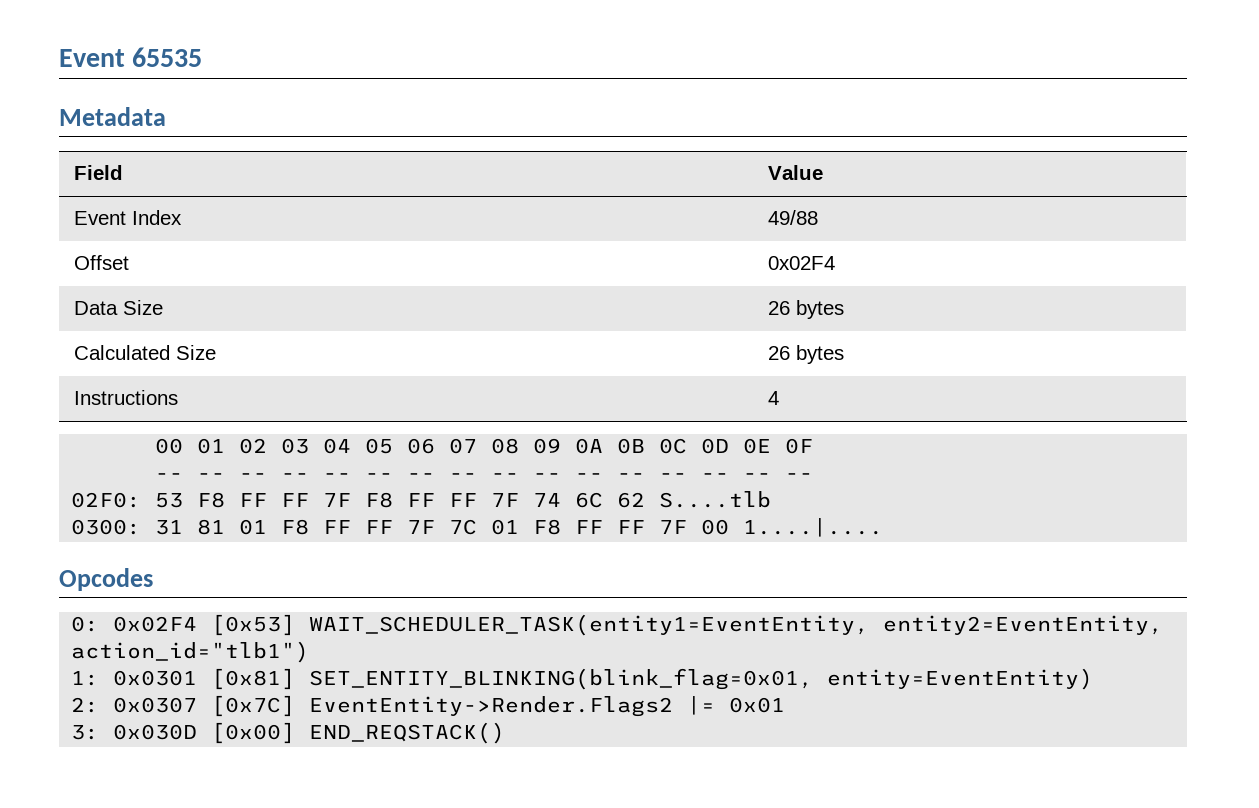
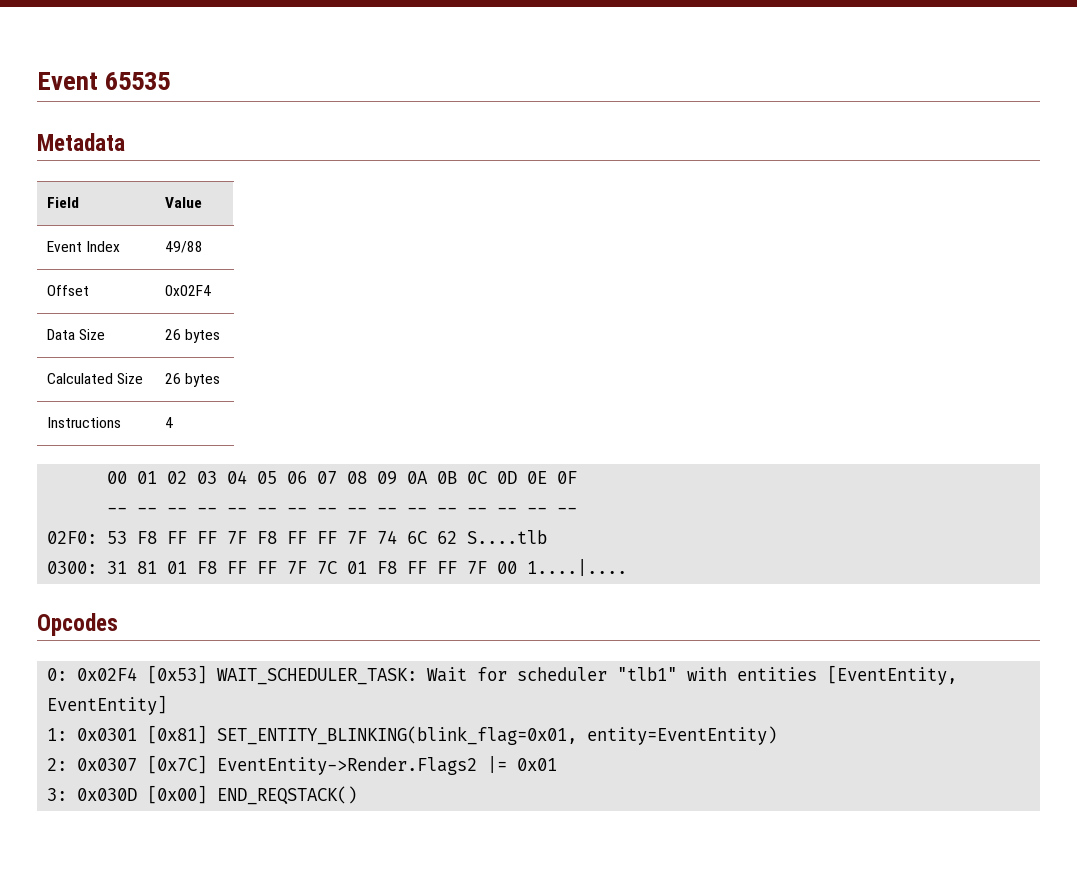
[309,614,1164,636] [71,641,310,663] WAIT_SCHEDULER_TASK(entity1=EventEntity, entity2=EventEntity, action_id="tlb1") -> [217,665,958,685] [47,695,168,715] WAIT_SCHEDULER_TASK: Wait for scheduler "tlb1" with entities [EventEntity, EventEntity]

